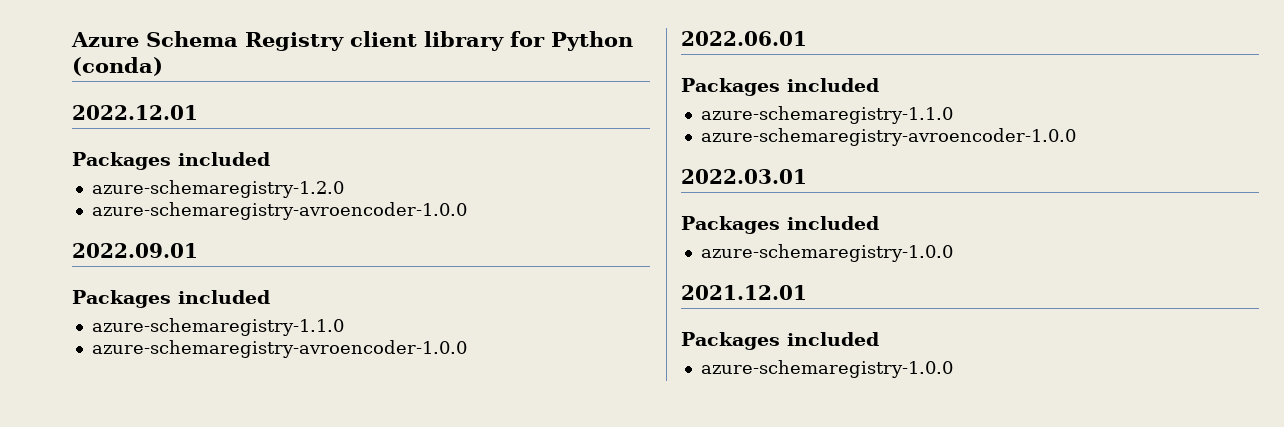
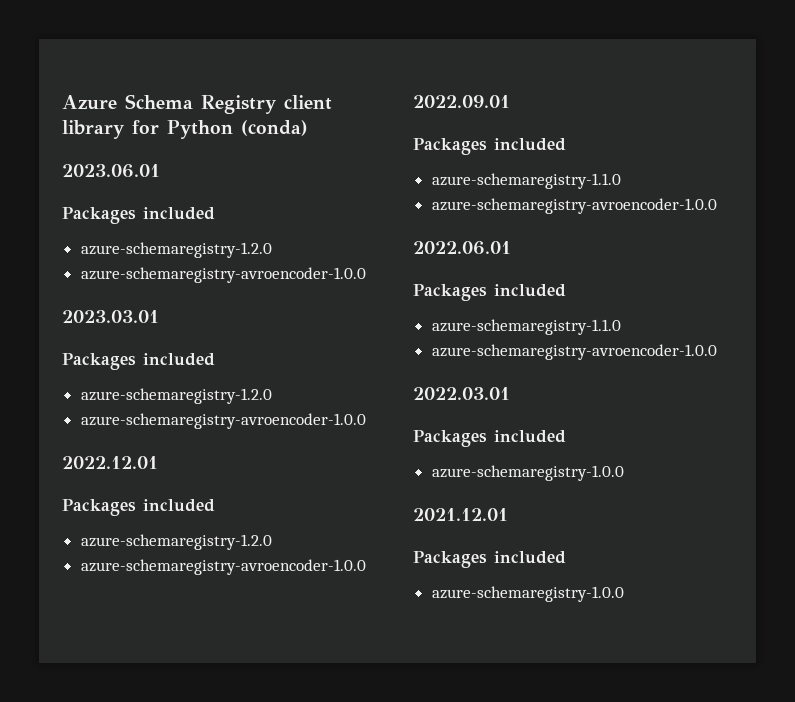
(163, 66) none -> [62,164,160,178] [62,207,215,224] [80,242,272,258] [80,267,366,283] [62,310,159,323] [62,353,215,370] [80,388,272,404] [80,413,366,429] // 2023.06.01 // Packages included // azure-schemaregistry-1.2.0 // azure-schemaregistry-avroencoder-1.0.0 // 2023.03.01 // Packages included // azure-schemaregistry-1.2.0 // azure-schemaregistry-avroencoder-1.0.0

